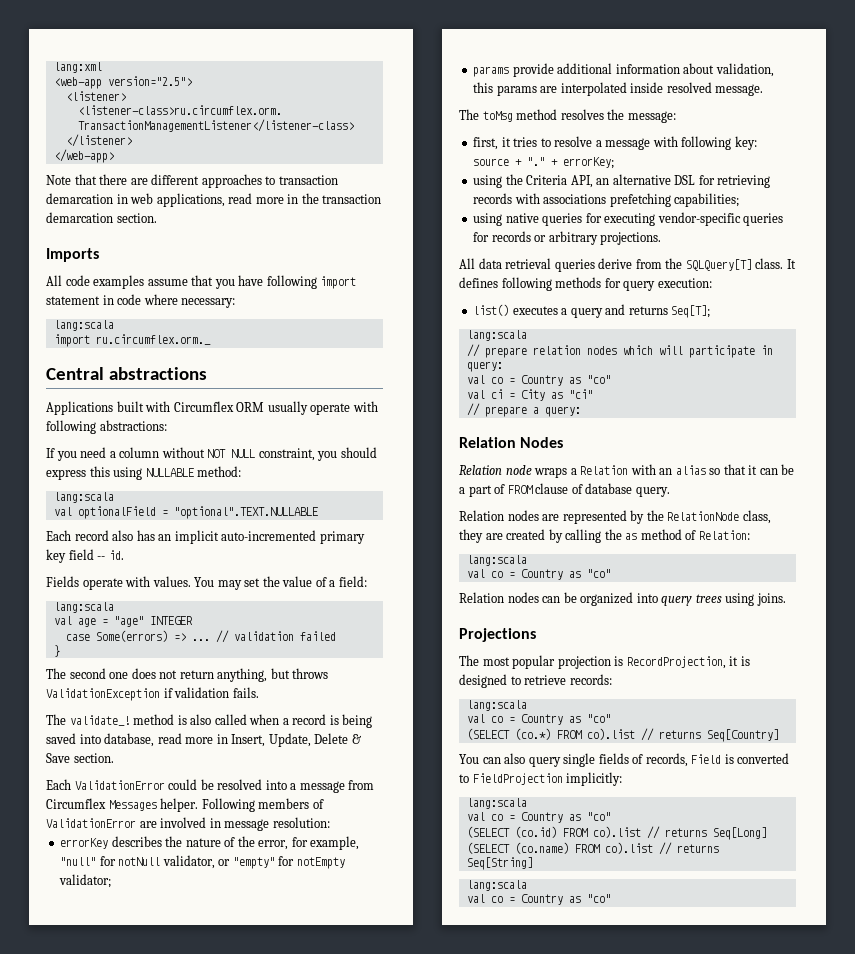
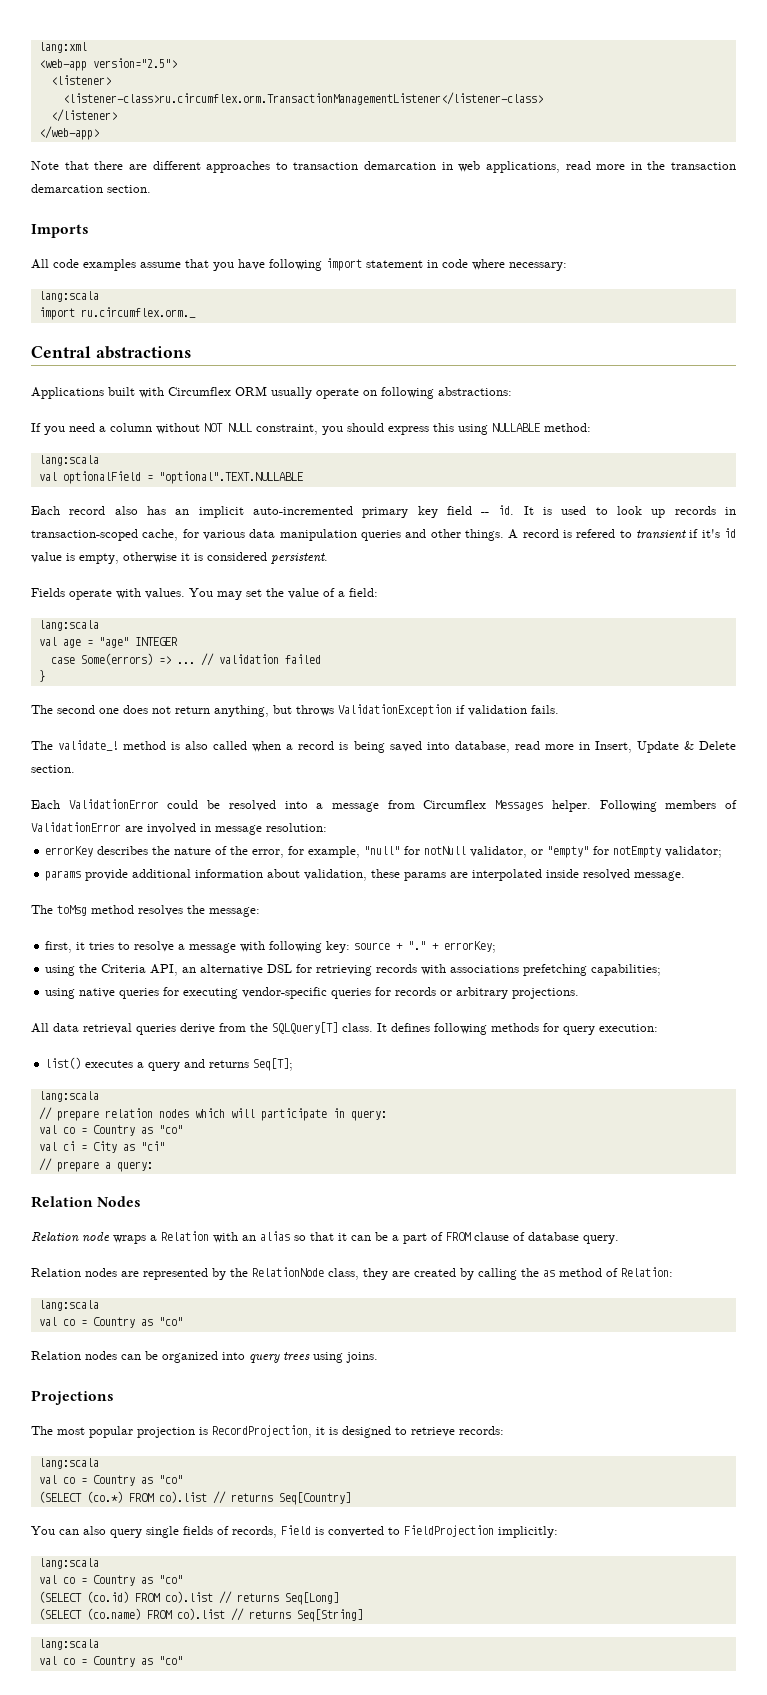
[352,401,378,412] with -> [363,390,377,396] on
(124, 555) none -> [523,506,736,518] [31,528,737,541] [31,552,328,564] It is used to look up records in transaction-scoped cache, for various data manipulation queries and other things. A record is refered to transient if it's id value is empty, otherwise it is considered persistent.
[268,733,361,747] [46,753,70,763] Update, Delete & Save -> [636,741,736,753] Update & Delete
[473,82,494,93] this -> [371,869,401,878] these

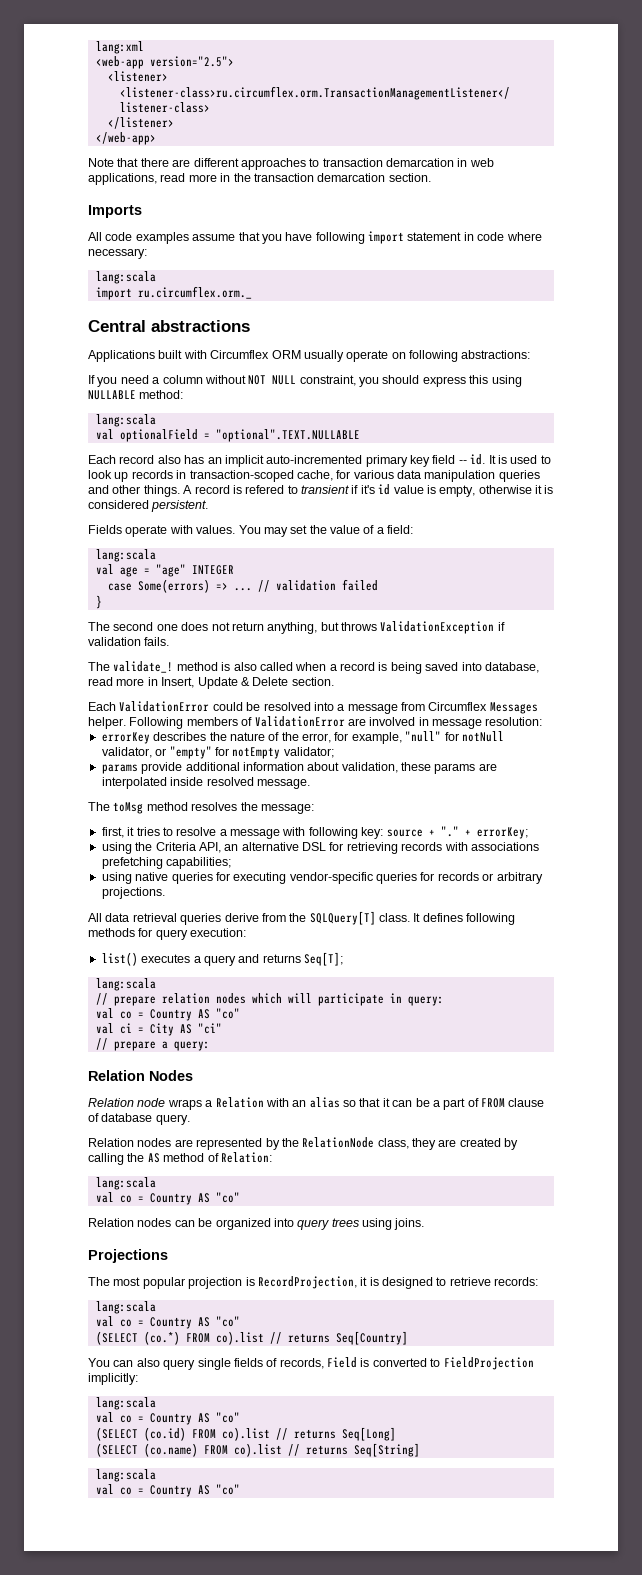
[140,1127,153,1134] as -> [197,1009,210,1019] AS
[122,1144,135,1151] as -> [179,1024,192,1034] AS
[543,1270,555,1277] as -> [147,1153,160,1163] AS
[140,1319,153,1326] as -> [197,1193,210,1203] AS
[140,1477,153,1484] as -> [197,1317,210,1327] AS
[140,1577,153,1584] as -> [197,1413,210,1423] AS
[140,1658,153,1665] as -> [197,1485,210,1495] AS

